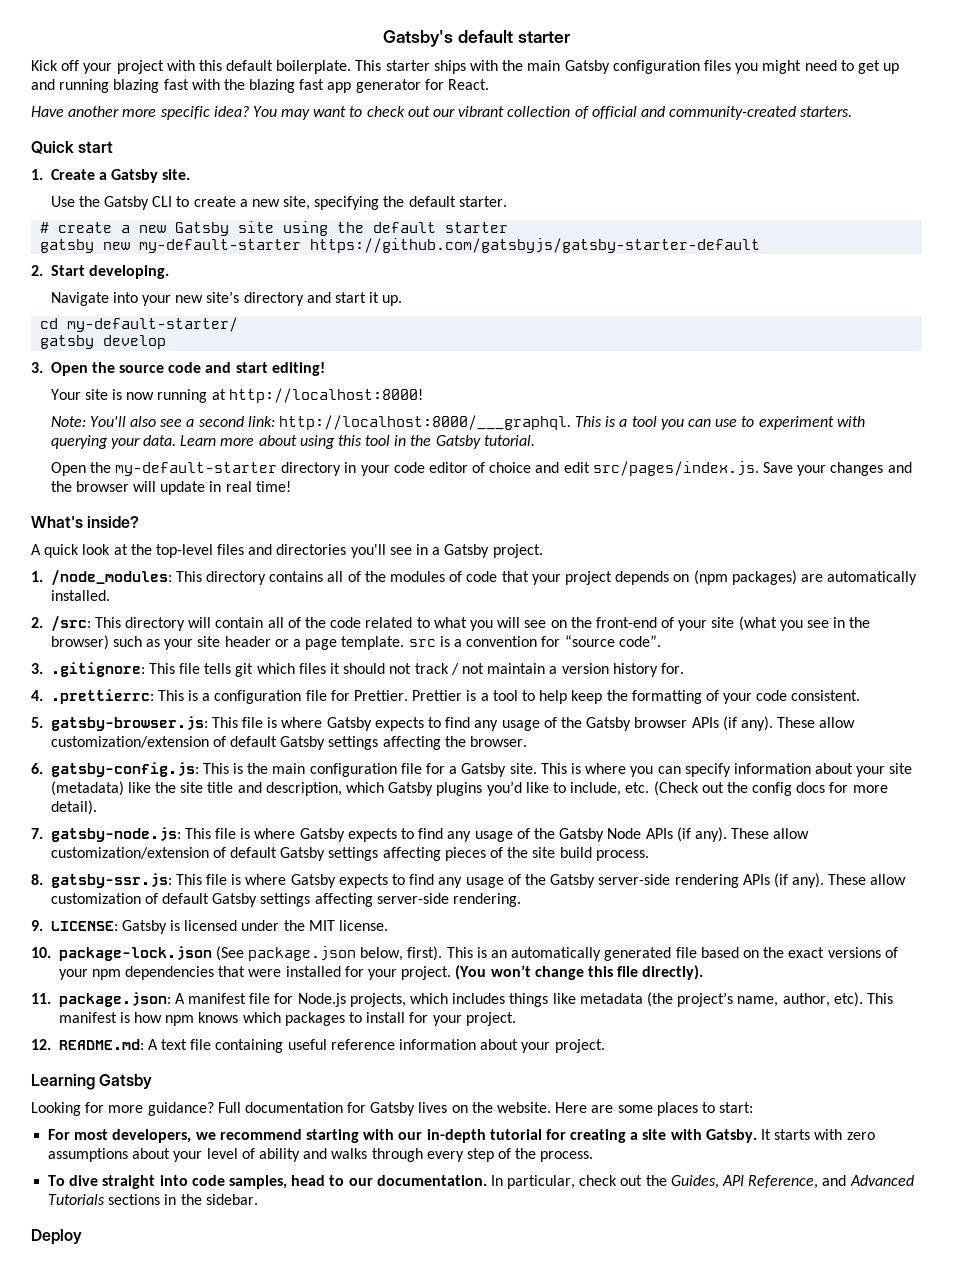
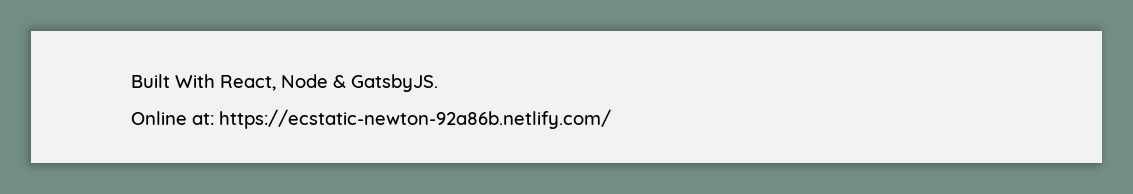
[383,30,570,47] [31,60,900,74] [31,79,490,93] [31,106,853,120] [31,141,114,154] [31,169,191,183] [50,196,507,210] [40,221,509,236] [40,238,761,253] [31,265,169,279] [50,291,403,306] [40,317,239,332] [40,335,167,349] [31,362,325,376] [50,388,423,403] [50,415,865,430] [50,435,535,449] [50,461,912,476] [50,481,291,495] [31,516,140,528] [31,544,543,558] [31,569,918,586] [50,590,110,601] [31,615,871,632] [50,635,661,650] [31,662,684,677] [31,689,861,704] [31,716,856,731] [50,736,528,750] [31,762,913,777] [50,781,888,796] [50,800,97,815] [31,827,810,842] [50,847,649,861] [31,873,907,888] [50,893,522,907] [31,920,389,934] [31,946,898,961] [58,965,704,980] [31,992,893,1007] [58,1012,516,1026] [31,1039,605,1053] [31,1074,153,1090] [31,1102,754,1116] [48,1129,875,1143] [48,1148,594,1162] [48,1175,914,1189] [48,1194,258,1205] [31,1229,82,1245] Gatsby's default starter // Kick off your project with this default boilerplate. This starter ships with the main Gatsby configuration files you might need to get up and running blazing fast with the blazing fast app generator for React. // Have another more specific idea? You may want to check out our vibrant collection of official and community-created starters. // Quick start // 1. Create a Gatsby site. // Use the Gatsby CLI to create a new site, specifying the default starter. // # create a new Gatsby site using the default starter // gatsby new my-default-starter https://github.com/gatsbyjs/gatsby-starter-default // 2. Start developing. // Navigate into your new site’s directory and start it up. // cd my-default-starter/ // gatsby develop // 3. Open the source code and start editing! // Your site is now running at http://localhost:8000! // Note: You'll also see a second link: http://localhost:8000/___graphql. This is a tool you can use to experiment with querying your data. Learn more about using this tool in the Gatsby tutorial. // Open the my-default-starter directory in your code editor of choice and edit src/pages/index.js. Save your changes and the browser will update in real time! // What's inside? // A quick look at the top-level files and directories you'll see in a Gatsby project. // 1. /node_modules: This directory contains all of the modules of code that your project depends on (npm packages) are automatically installed. // 2. /src: This directory will contain all of the code related to what you will see on the front-end of your site (what you see in the browser) such as your site header or a page template. src is a convention for “source code”. // 3. .gitignore: This file tells git which files it should not track / not maintain a version history for. // 4. .prettierrc: This is a configuration file for Prettier. Prettier is a tool to help keep the formatting of your code consistent. // 5. gatsby-browser.js: This file is where Gatsby expects to find any usage of the Gatsby browser APIs (if any). These allow customization/extension of default Gatsby settings affecting the browser. // 6. gatsby-config.js: This is the main configuration file for a Gatsby site. This is where you can specify information about your site (metadata) like the site title and description, which Gatsby plugins you’d like to include, etc. (Check out the config docs for more detail). // 7. gatsby-node.js: This file is where Gatsby expects to find any usage of the Gatsby Node APIs (if any). These allow customization/extension of default Gatsby settings affecting pieces of the site build process. // 8. gatsby-ssr.js: This file is where Gatsby expects to find any usage of the Gatsby server-side rendering APIs (if any). These allow customization of default Gatsby settings affecting server-side rendering. // 9. LICENSE: Gatsby is licensed under the MIT license. // 10. package-lock.json (See package.json below, first). This is an automatically generated file based on the exact versions of your npm dependencies that were installed for your project. (You won’t change this file directly). // 11. package.json: A manifest file for Node.js projects, which includes things like metadata (the project’s name, author, etc). This manifest is how npm knows which packages to install for your project. // 12. README.md: A text file containing useful reference information about your project. // Learning Gatsby // Looking for more guidance? Full documentation for Gatsby lives on the website. Here are some places to start: // For most developers, we recommend starting with our in-depth tutorial for creating a site with Gatsby. It starts with zero assumptions about your level of ability and walks through every step of the process. // To dive straight into code samples, head to our documentation. In particular, check out the Guides, API Reference, and Advanced Tutorials sections in the sidebar. // Deploy -> [131,74,438,92] [131,109,611,129] Built With React, Node & GatsbyJS. // Online at: https://ecstatic-newton-92a86b.netlify.com/

